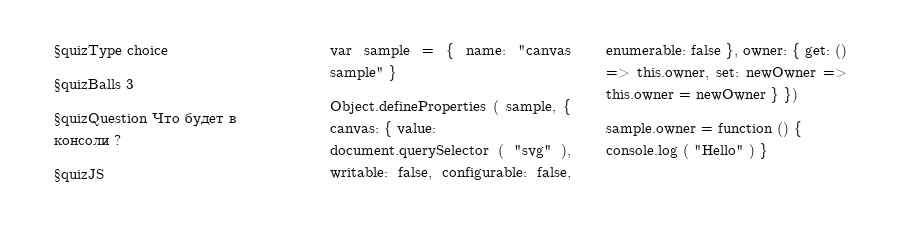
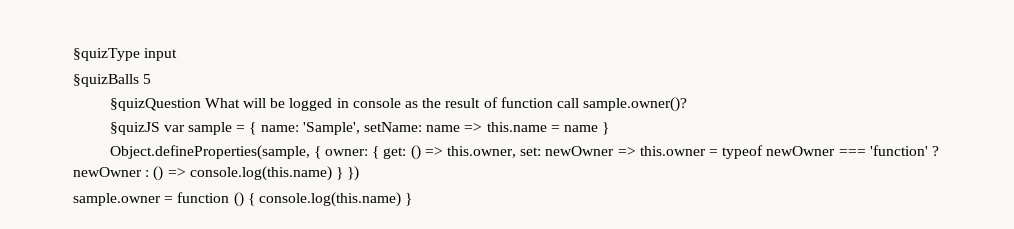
[127,45,168,55] choice -> [144,48,178,61] input
[126,79,134,89] 3 -> [143,74,152,84] 5
[152,113,237,127] [54,135,121,145] Что будет в консоли ? -> [204,97,688,112] What will be logged in console as the result of function call sample.owner()?
(104, 175) // -> (160, 128) none
[518,45,571,57] [330,65,397,81] [330,99,571,115] [330,121,436,137] [330,144,571,159] [330,167,571,180] [606,43,738,59] "canvas sample" } // Object.defineProperties ( sample, { canvas: { value: document.querySelector ( "svg" ), writable: false, configurable: false, enumerable: false }, -> [302,122,610,135] [109,145,321,160] 'Sample', setName: name => this.name = name } // Object.defineProperties(sample, {
[696,89,766,101] newOwner -> [722,145,939,159] [73,166,332,181] typeof newOwner === 'function' ? newOwner : () => console.log(this.name)
[606,144,755,159] console.log ( "Hello" ) -> [258,192,401,207] console.log(this.name)

